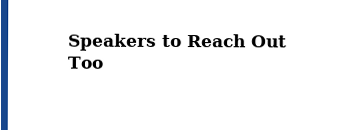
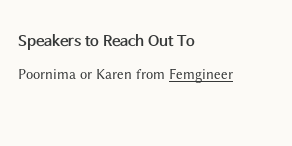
[67,56,104,69] Too -> [177,35,196,47] [18,68,233,83] To // Poornima or Karen from Femgineer

